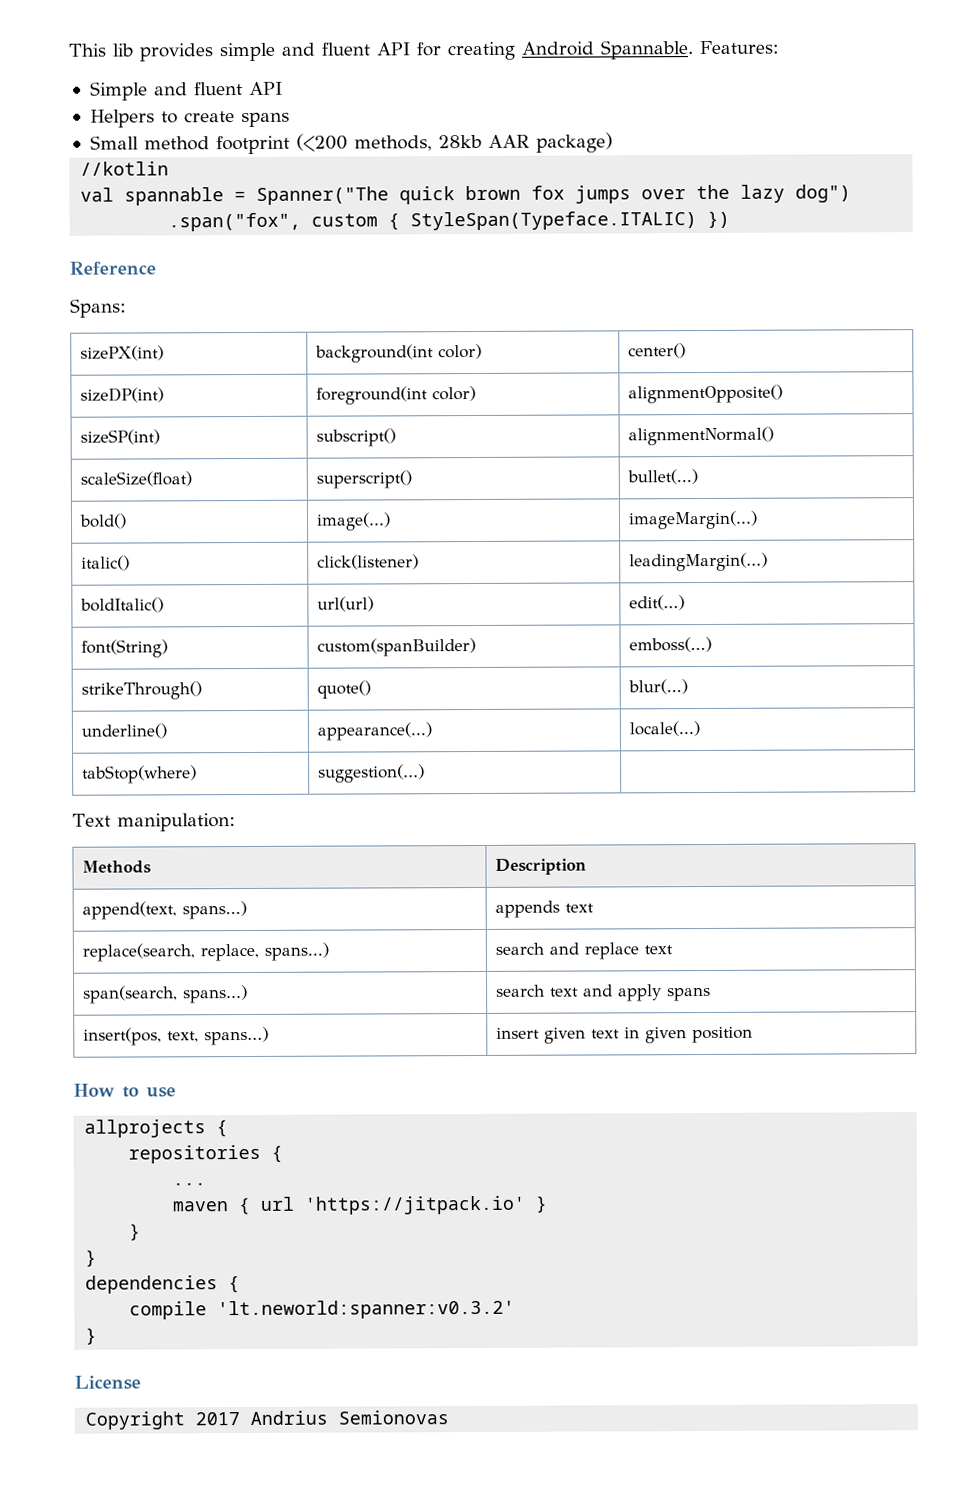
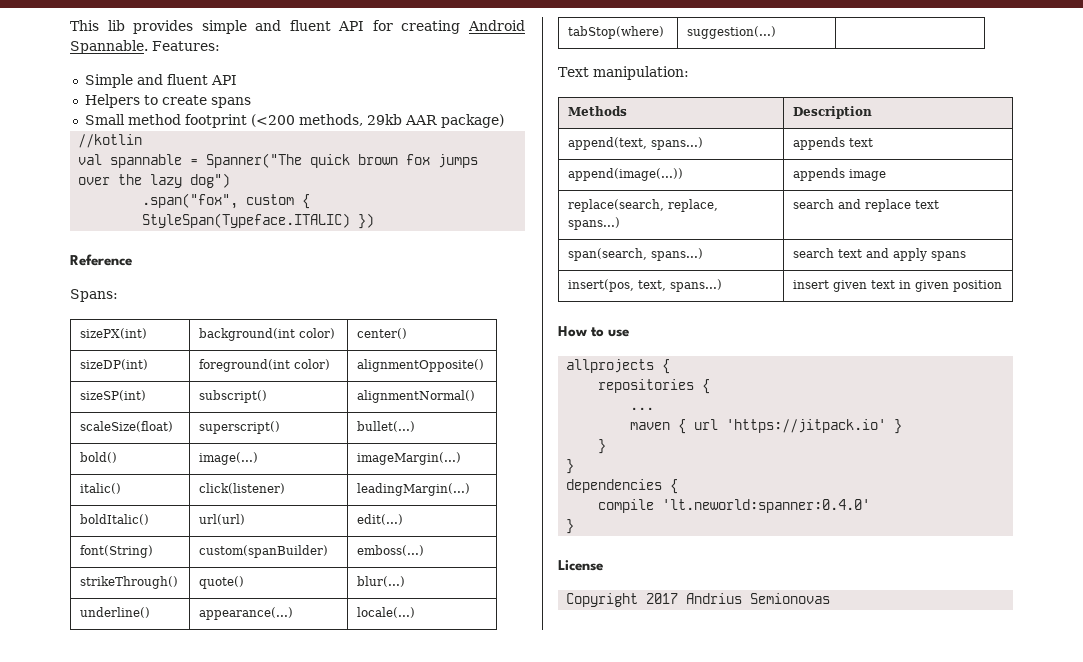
[437,134,482,149] 28kb -> [366,114,402,125] 29kb
(594, 908) none -> [568,168,684,181] [793,168,887,181] // append(image(...)) | appends image
[217,1299,516,1320] 'lt.neworld:spanner:v0.3.2' -> [662,499,871,513] 'lt.neworld:spanner:0.4.0'

